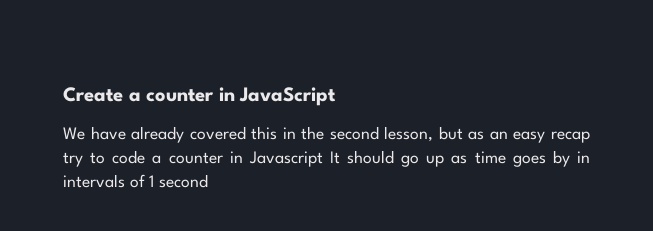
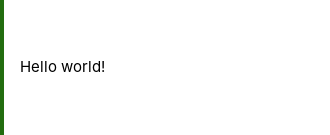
[63,87,337,106] [63,126,590,143] [63,150,590,167] [63,174,209,188] Create a counter in JavaScript // We have already covered this in the second lesson, but as an easy recap try to code a counter in Javascript It should go up as time goes by in intervals of 1 second -> [20,61,106,72] Hello world!

